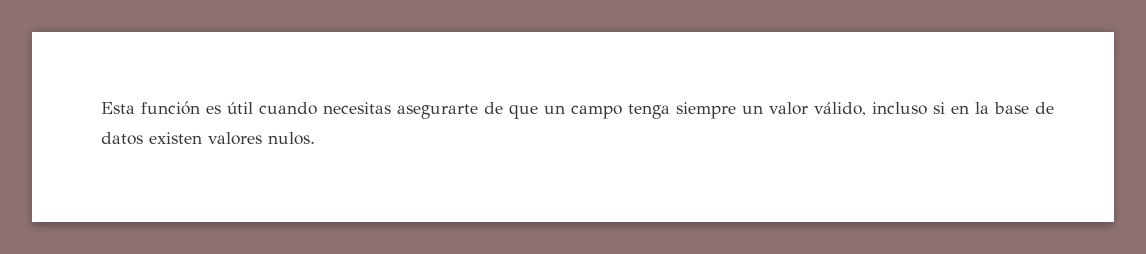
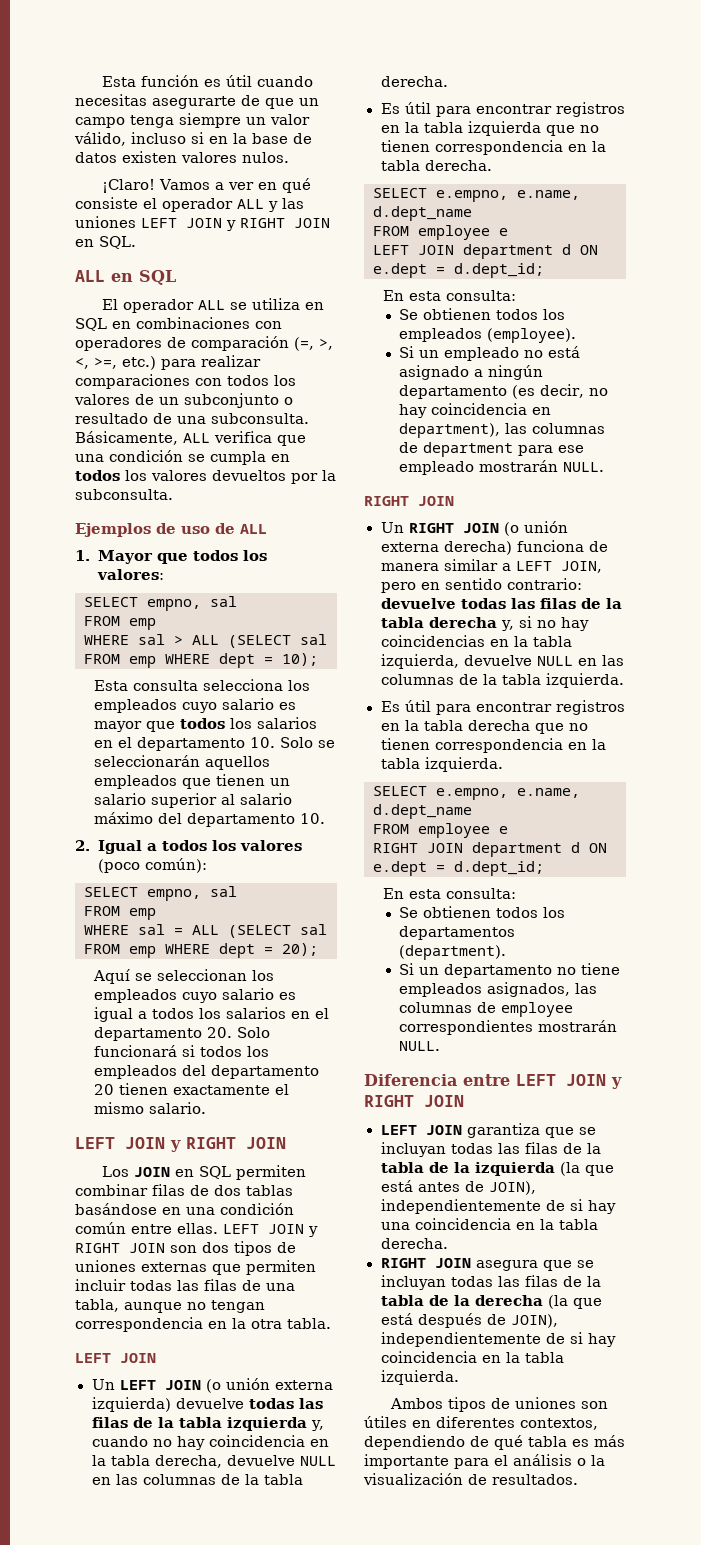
(315, 138) none -> [101,178,312,193] [75,197,304,212] [75,216,330,231] [75,236,136,249] [75,270,176,285] [101,298,324,313] [75,317,282,331] [75,336,333,351] [75,355,261,370] [75,374,296,389] [74,393,293,408] [75,413,309,424] [75,431,306,446] [75,450,290,465] [75,470,336,484] [75,489,173,500] [75,523,267,537] [75,550,267,564] [96,569,164,580] [84,596,237,611] [84,616,156,630] [84,634,327,648] [84,653,318,668] [93,679,310,691] [93,698,296,713] [93,717,317,732] [93,737,335,751] [93,755,270,770] [93,774,290,789] [93,793,292,808] [93,812,325,827] [75,840,302,854] [97,858,207,873] [84,886,237,901] [84,906,156,920] [84,924,327,938] [84,943,318,958] [92,969,274,984] [93,988,296,1003] [93,1007,329,1022] [93,1027,270,1041] [93,1045,269,1057] [93,1065,319,1079] [93,1083,289,1095] [93,1102,206,1114] [75,1137,286,1152] [101,1165,306,1180] [75,1184,293,1196] [75,1203,294,1215] [75,1222,318,1237] [75,1241,296,1256] [75,1260,316,1275] [75,1279,295,1291] [75,1299,265,1313] [75,1317,331,1332] [75,1353,156,1363] [91,1378,333,1393] [91,1397,323,1412] [91,1417,325,1431] [91,1435,329,1450] [91,1455,336,1468] [91,1474,303,1485] [380,76,448,87] [380,102,625,117] [380,121,599,136] [380,140,606,155] [380,160,492,171] [373,188,580,202] [373,206,472,221] [373,225,508,240] [373,244,598,259] [373,263,544,278] [382,290,516,301] [399,308,566,320] [399,328,577,343] [399,346,581,361] [399,365,544,380] [399,384,609,399] [399,403,552,418] [399,423,606,438] [399,442,585,457] [399,460,605,475] [364,496,454,506] [380,521,568,536] [380,540,608,555] [380,559,602,573] [380,578,582,593] [380,598,622,609] [380,616,590,631] [380,635,572,647] [380,654,624,669] [380,673,624,688] [380,700,625,715] [380,720,588,734] [380,738,606,753] [380,757,503,772] [373,786,580,800] [373,804,472,819] [373,823,508,838] [373,842,607,857] [373,861,544,876] [382,888,516,899] [399,906,566,918] [399,926,516,940] [399,945,507,960] [399,963,621,978] [399,982,598,997] [399,1002,574,1017] [399,1020,618,1035] [399,1041,441,1051] [364,1074,622,1089] [364,1095,464,1107] [380,1123,596,1138] [380,1142,601,1157] [380,1162,614,1176] [380,1180,536,1195] [380,1199,616,1214] [380,1218,598,1230] [380,1238,448,1249] [380,1258,594,1271] [380,1275,601,1290] [380,1295,602,1309] [380,1313,558,1328] [380,1332,616,1347] [380,1351,564,1363] [380,1370,459,1385] [389,1397,608,1412] [364,1416,598,1430] [364,1435,625,1450] [364,1454,605,1469] [363,1473,578,1485] // ¡Claro! Vamos a ver en qué consiste el operador ALL y las uniones LEFT JOIN y RIGHT JOIN en SQL. // ALL en SQL // El operador ALL se utiliza en SQL en combinaciones con operadores de comparación (=, >, <, >=, etc.) para realizar comparaciones con todos los valores de un subconjunto o resultado de una subconsulta. Básicamente, ALL verifica que una condición se cumpla en todos los valores devueltos por la subconsulta. // Ejemplos de uso de ALL // 1. Mayor que todos los valores: // SELECT empno, sal // FROM emp // WHERE sal > ALL (SELECT sal FROM emp WHERE dept = 10); // Esta consulta selecciona los empleados cuyo salario es mayor que todos los salarios en el departamento 10. Solo se seleccionarán aquellos empleados que tienen un salario superior al salario máximo del departamento 10. // 2. Igual a todos los valores (poco común): // SELECT empno, sal // FROM emp // WHERE sal = ALL (SELECT sal FROM emp WHERE dept = 20); // Aquí se seleccionan los empleados cuyo salario es igual a todos los salarios en el departamento 20. Solo funcionará si todos los empleados del departamento 20 tienen exactamente el mismo salario. // LEFT JOIN y RIGHT JOIN // Los JOIN en SQL permiten combinar filas de dos tablas basándose en una condición común entre ellas. LEFT JOIN y RIGHT JOIN son dos tipos de uniones externas que permiten incluir todas las filas de una tabla, aunque no tengan correspondencia en la otra tabla. // LEFT JOIN // Un LEFT JOIN (o unión externa izquierda) devuelve todas las filas de la tabla izquierda y, cuando no hay coincidencia en la tabla derecha, devuelve NULL en las columnas de la tabla derecha. // Es útil para encontrar registros en la tabla izquierda que no tienen correspondencia en la tabla derecha. // SELECT e.empno, e.name, d.dept_name // FROM employee e // LEFT JOIN department d ON e.dept = d.dept_id; // En esta consulta: // Se obtienen todos los empleados (employee). // Si un empleado no está asignado a ningún departamento (es decir, no hay coincidencia en department), las columnas de department para ese empleado mostrarán NULL. // RIGHT JOIN // Un RIGHT JOIN (o unión externa derecha) funciona de manera similar a LEFT JOIN, pero en sentido contrario: devuelve todas las filas de la tabla derecha y, si no hay coincidencias en la tabla izquierda, devuelve NULL en las columnas de la tabla izquierda. // Es útil para encontrar registros en la tabla derecha que no tienen correspondencia en la tabla izquierda. // SELECT e.empno, e.name, d.dept_name // FROM employee e // RIGHT JOIN department d ON e.dept = d.dept_id; // En esta consulta: // Se obtienen todos los departamentos (department). // Si un departamento no tiene empleados asignados, las columnas de employee correspondientes mostrarán NULL. // Diferencia entre LEFT JOIN y RIGHT JOIN // LEFT JOIN garantiza que se incluyan todas las filas de la tabla de la izquierda (la que está antes de JOIN), independientemente de si hay una coincidencia en la tabla derecha. // RIGHT JOIN asegura que se incluyan todas las filas de la tabla de la derecha (la que está después de JOIN), independientemente de si hay coincidencia en la tabla izquierda. // Ambos tipos de uniones son útiles en diferentes contextos, dependiendo de qué tabla es más importante para el análisis o la visualización de resultados.

